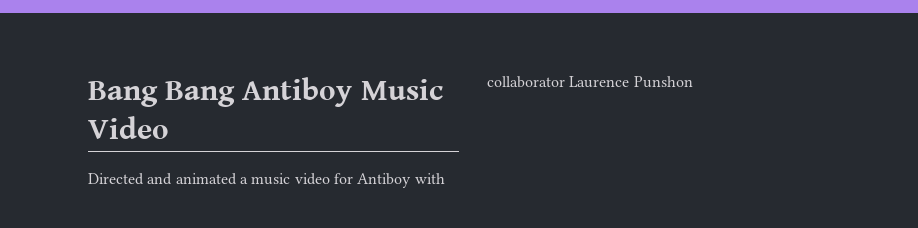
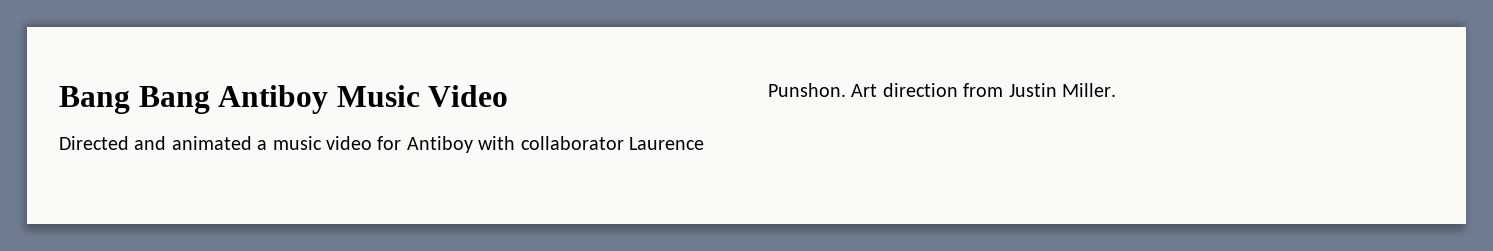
[633,76,693,88] Punshon -> [768,83,1116,97] Punshon. Art direction from Justin Miller.

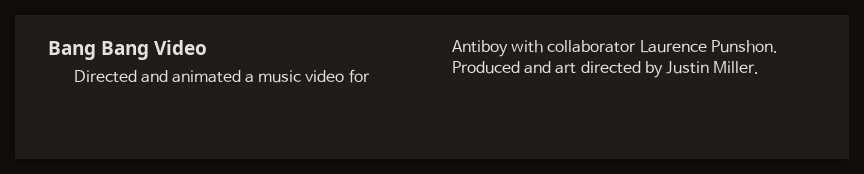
[218,85,420,114] Antiboy Music -> (150, 50) none
[851,83,1004,97] Art direction from -> [452,61,663,78] Produced and art directed by

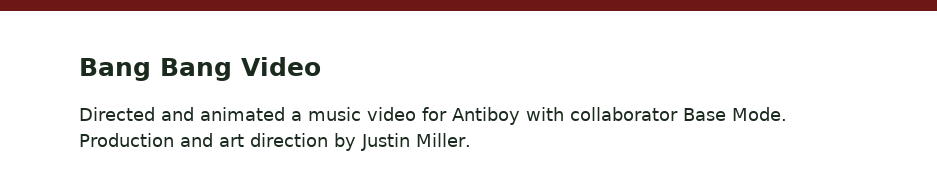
[639,40,778,53] [452,61,520,74] Laurence Punshon. Produced -> [683,107,787,121] [79,133,174,147] Base Mode. Production
[580,61,641,74] directed -> [250,133,328,147] direction

